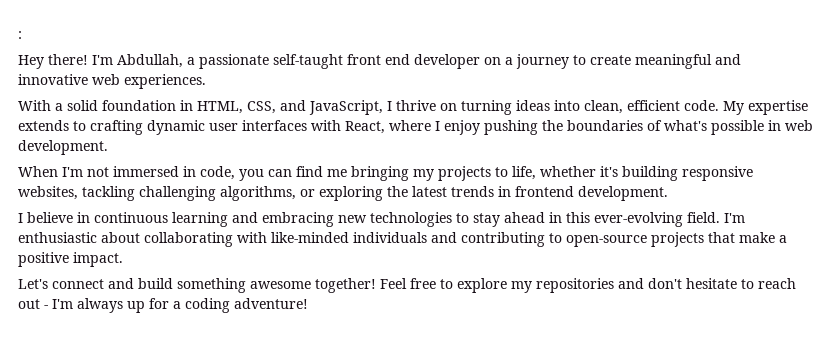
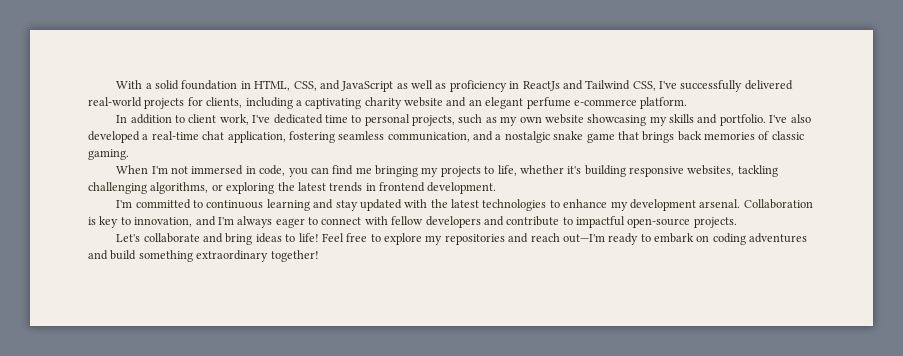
[18,31,22,39] [18,54,741,69] [18,74,206,89] : // Hey there! I'm Abdullah, a passionate self-taught front end developer on a journey to create meaningful and innovative web experiences. // -> (116, 84) none
[309,100,808,115] [18,120,813,135] [18,140,108,155] JavaScript, I thrive on turning ideas into clean, efficient code. My expertise extends to crafting dynamic user interfaces with React, where I enjoy pushing the boundaries of what's possible in web development. -> [341,80,793,92] [88,97,688,109] [116,114,811,126] [88,131,804,143] [88,149,129,160] JavaScript as well as proficiency in ReactJs and Tailwind CSS, I've successfully delivered real-world projects for clients, including a captivating charity website and an elegant perfume e-commerce platform. // In addition to client work, I've dedicated time to personal projects, such as my own website showcasing my skills and portfolio. I've also developed a real-time chat application, fostering seamless communication, and a nostalgic snake game that brings back memories of classic gaming.
[18,212,745,227] [18,232,787,247] [18,252,123,267] [18,278,376,293] I believe in continuous learning and embracing new technologies to stay ahead in this ever-evolving field. I'm enthusiastic about collaborating with like-minded individuals and contributing to open-source projects that make a positive impact. // Let's connect and build something awesome together! -> [116,199,813,211] [88,216,737,228] [116,233,319,245] I'm committed to continuous learning and stay updated with the latest technologies to enhance my development arsenal. Collaboration is key to innovation, and I'm always eager to connect with fellow developers and contribute to impactful open-source projects. // Let's collaborate and bring ideas to life!
[648,278,796,289] [18,298,308,313] don't hesitate to reach out - I'm always up for a coding adventure! -> [530,233,808,245] [88,250,319,262] reach out—I'm ready to embark on coding adventures and build something extraordinary together!

